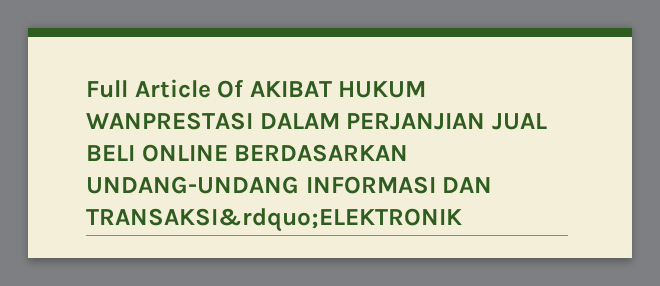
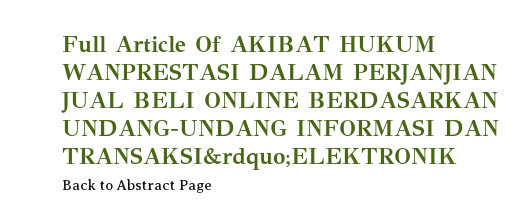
(462, 220) none -> [62,179,212,193] // Back to Abstract Page

